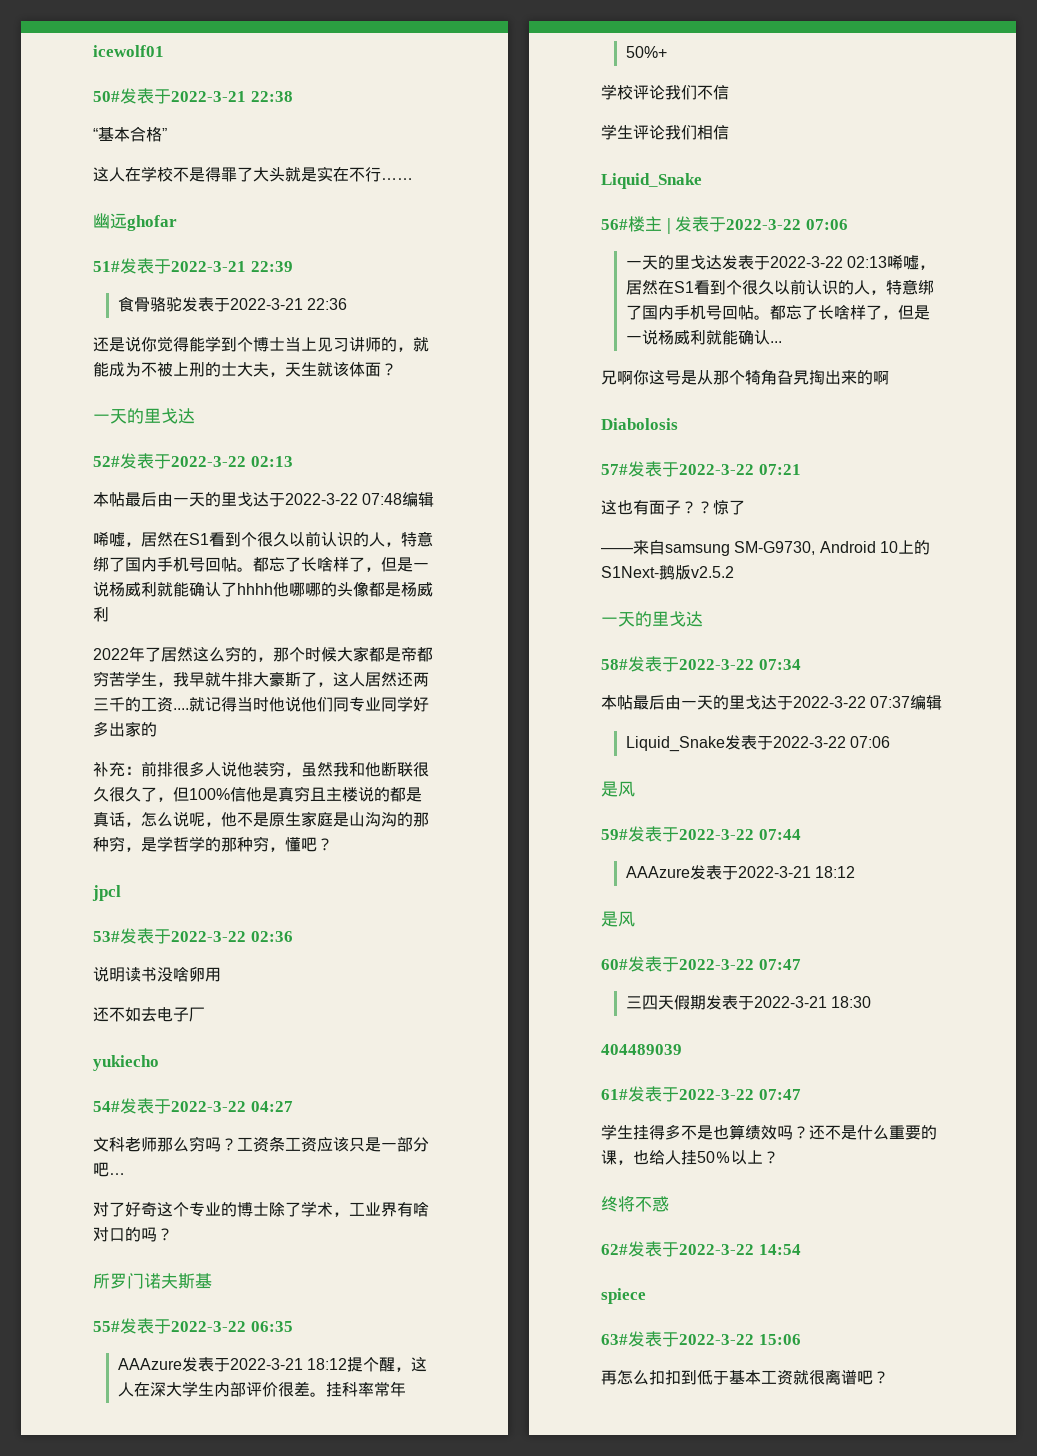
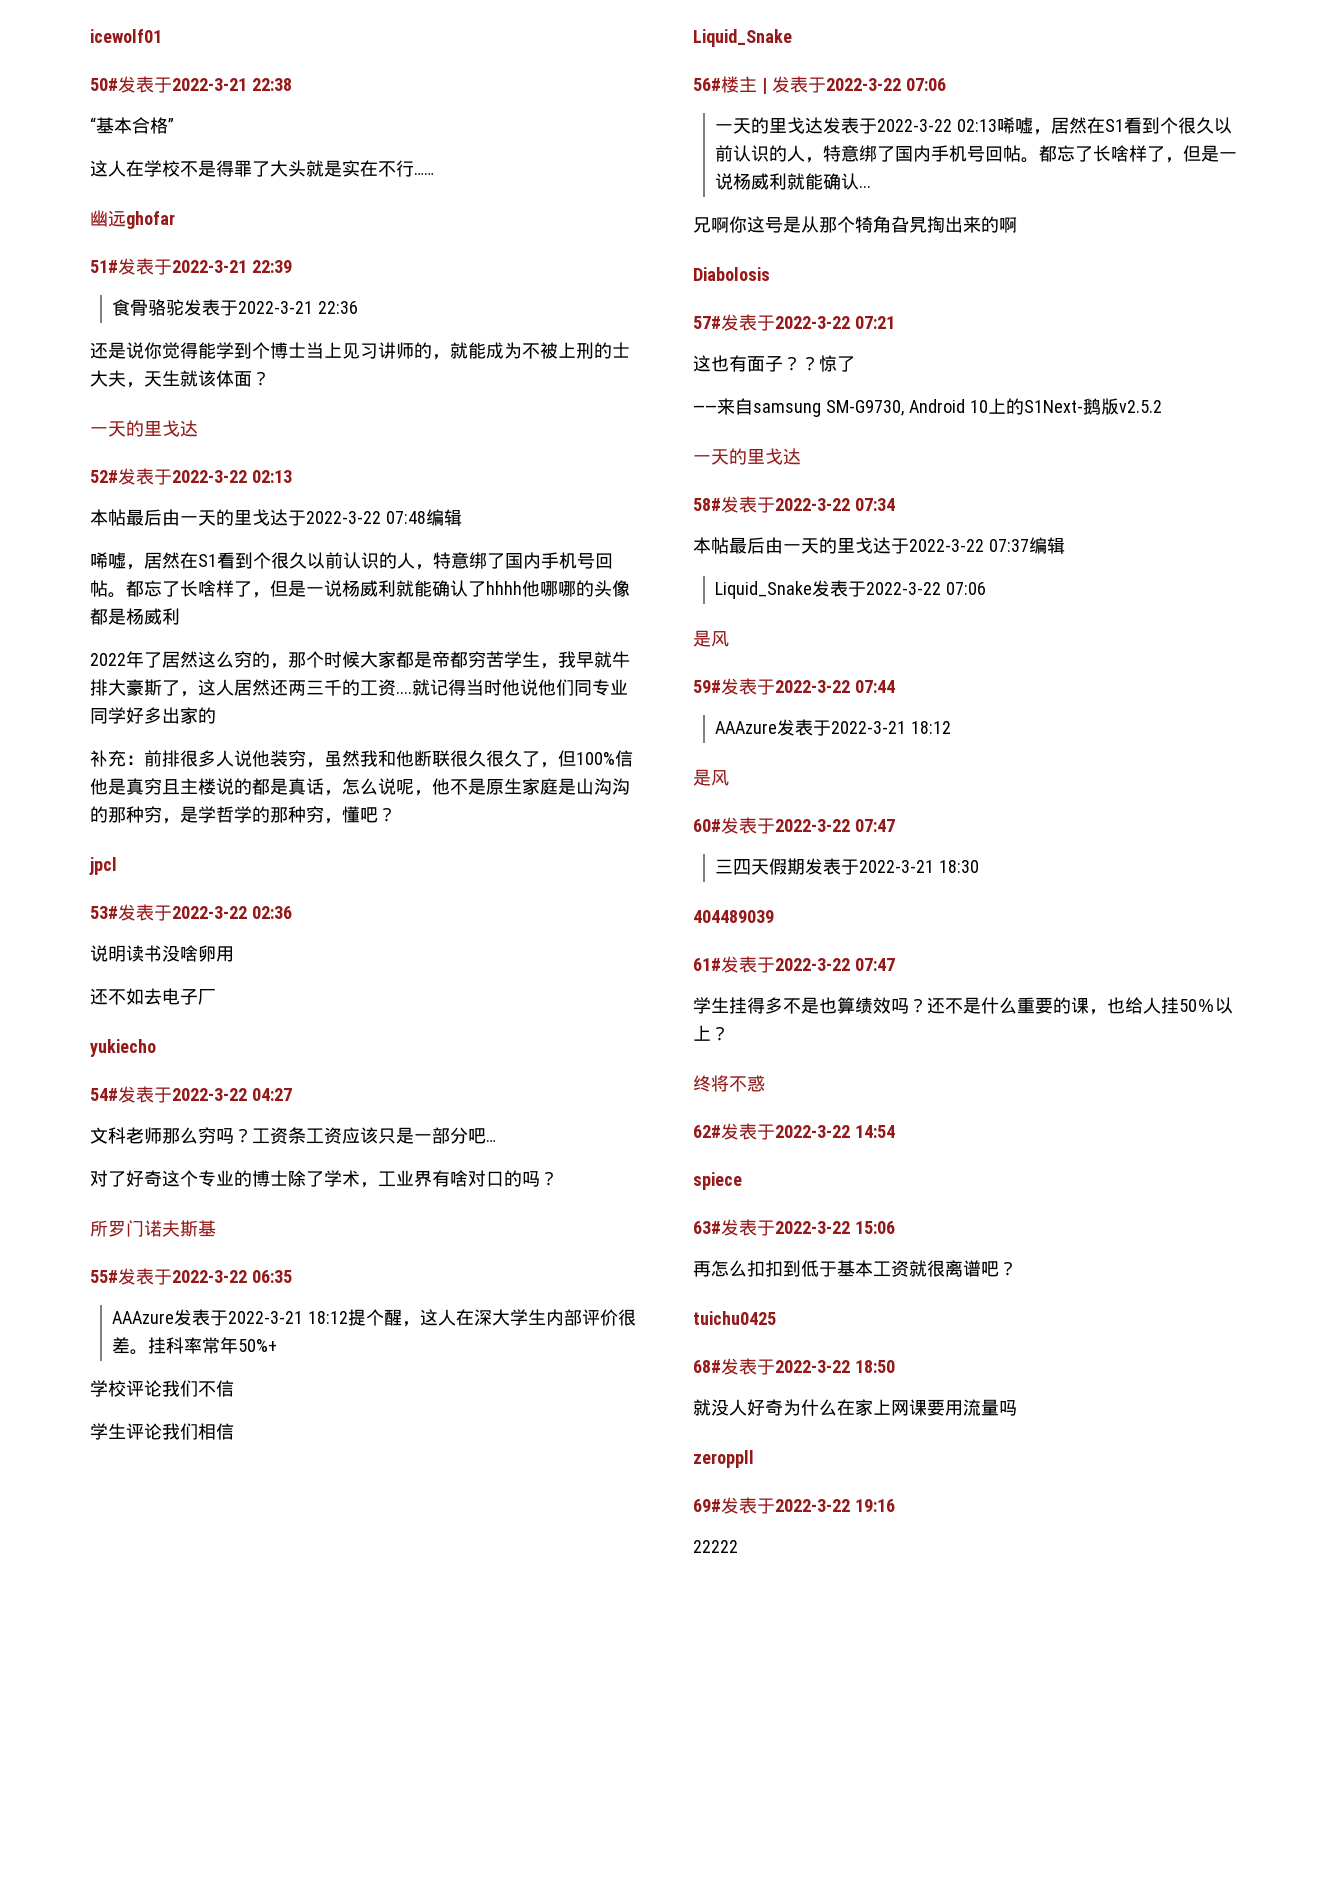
(889, 1377) none -> [693,1311,776,1325] [693,1358,895,1375] [693,1399,1017,1416] [693,1450,754,1468] [693,1497,895,1514] [693,1540,738,1553] // tuichu0425 // 68#发表于2022-3-22 18:50 // 就没人好奇为什么在家上网课要用流量吗 // zeroppll // 69#发表于2022-3-22 19:16 // 22222

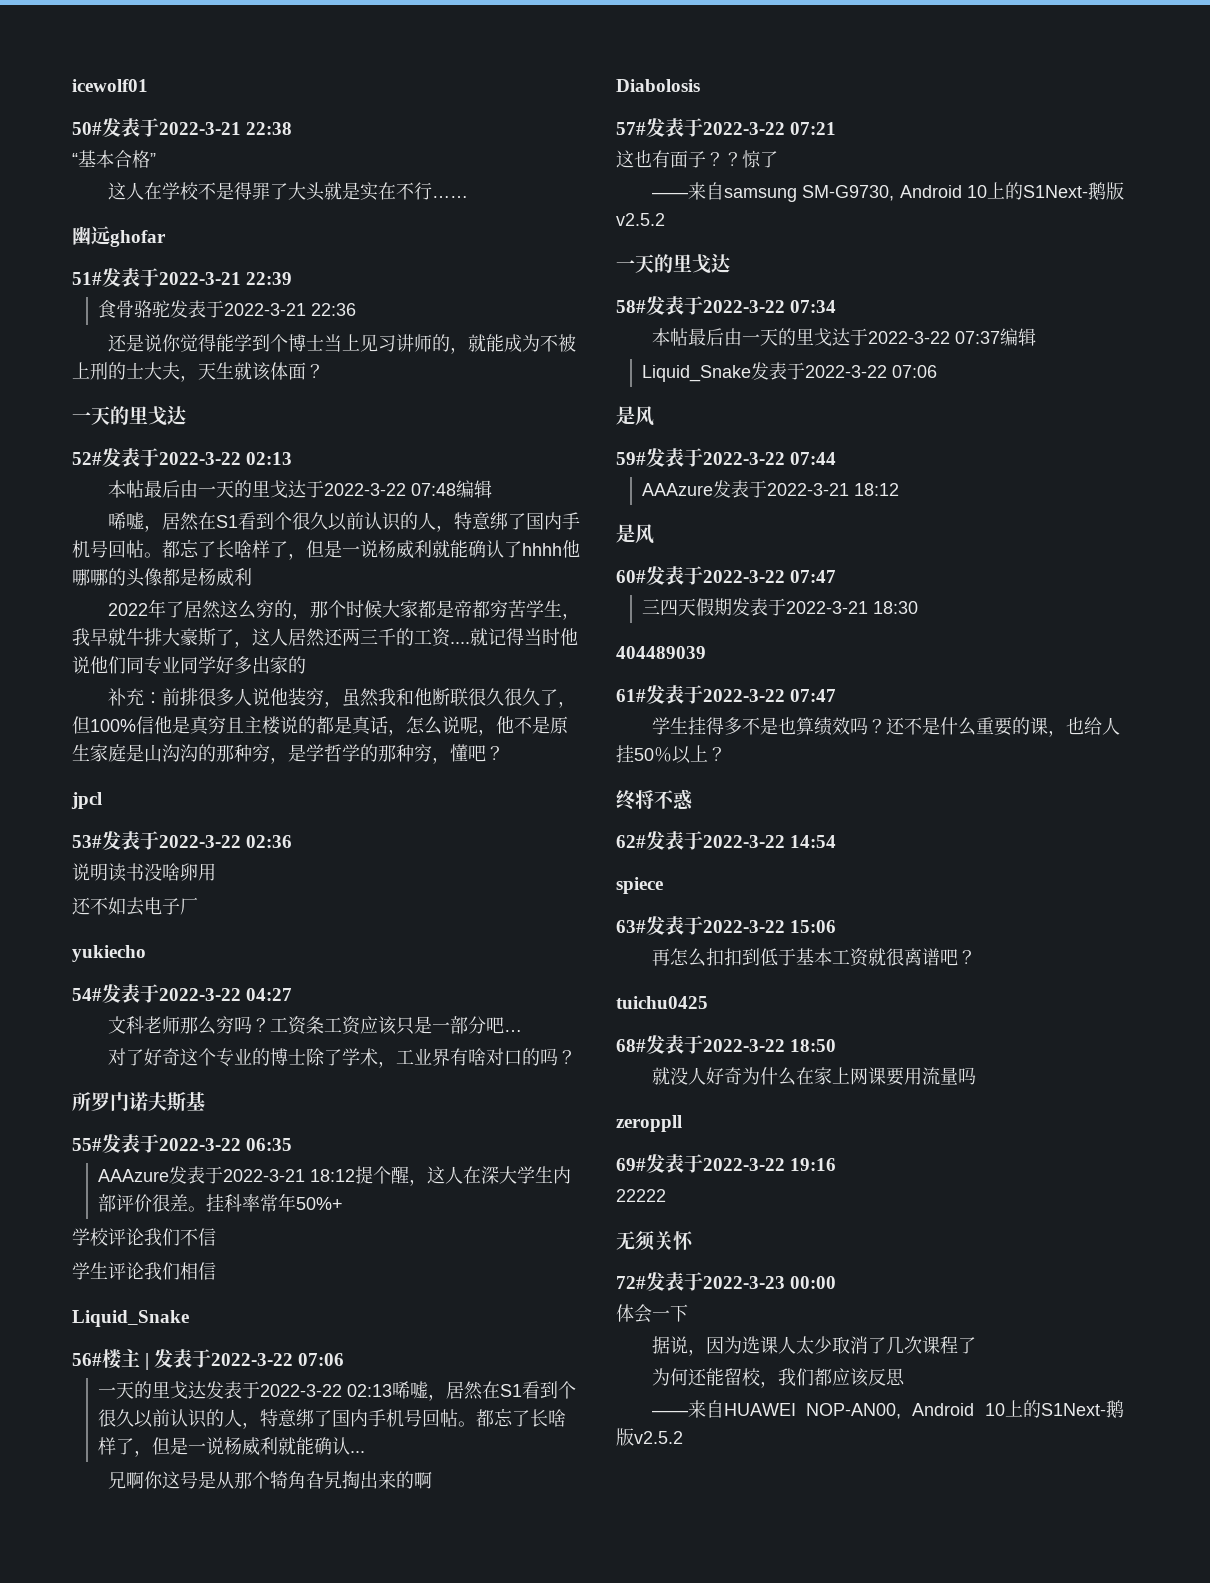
(738, 1546) none -> [616,1230,694,1251] [616,1272,837,1291] [616,1304,688,1323] [651,1336,976,1356] [651,1368,905,1388] [651,1400,1124,1419] [616,1428,683,1446] // 无须关怀 // 72#发表于2022-3-23 00:00 // 体会一下 // 据说，因为选课人太少取消了几次课程了 // 为何还能留校，我们都应该反思 // ——来自HUAWEI NOP-AN00, Android 10上的S1Next-鹅版v2.5.2

